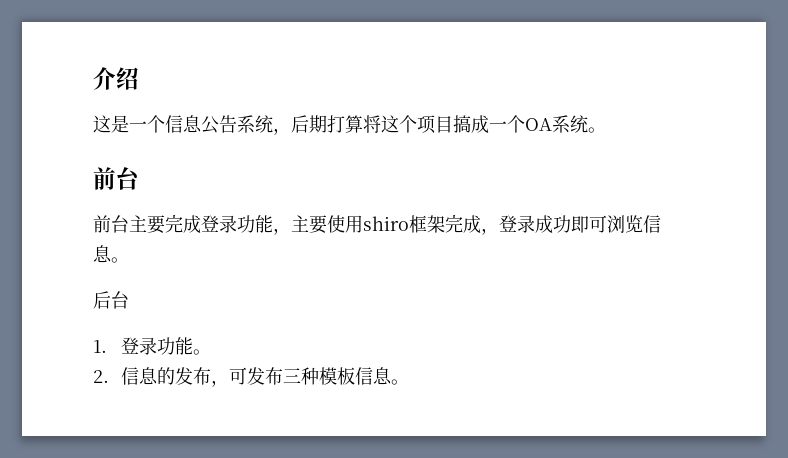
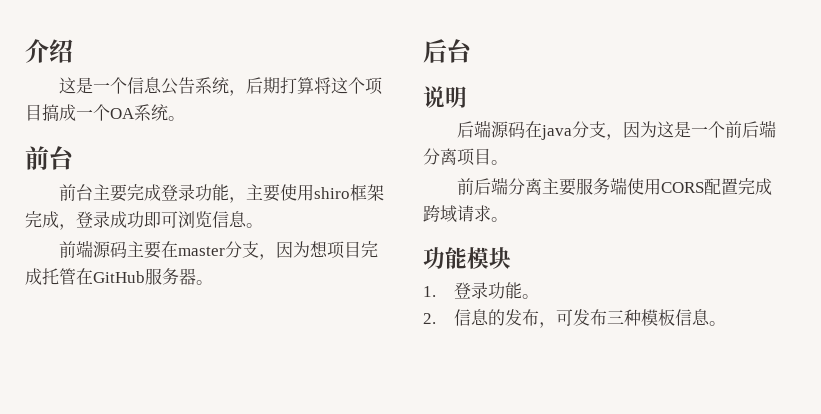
[93,291,129,309] 后台 -> [59,240,379,260] [25,268,213,285] [423,39,472,63] [423,86,467,108] [457,120,777,140] [423,148,508,166] [457,177,773,196] [423,205,508,223] [423,247,511,269] 前端源码主要在master分支，因为想项目完成托管在GitHub服务器。 // 后台 // 说明 // 后端源码在java分支，因为这是一个前后端分离项目。 // 前后端分离主要服务端使用CORS配置完成跨域请求。 // 功能模块

